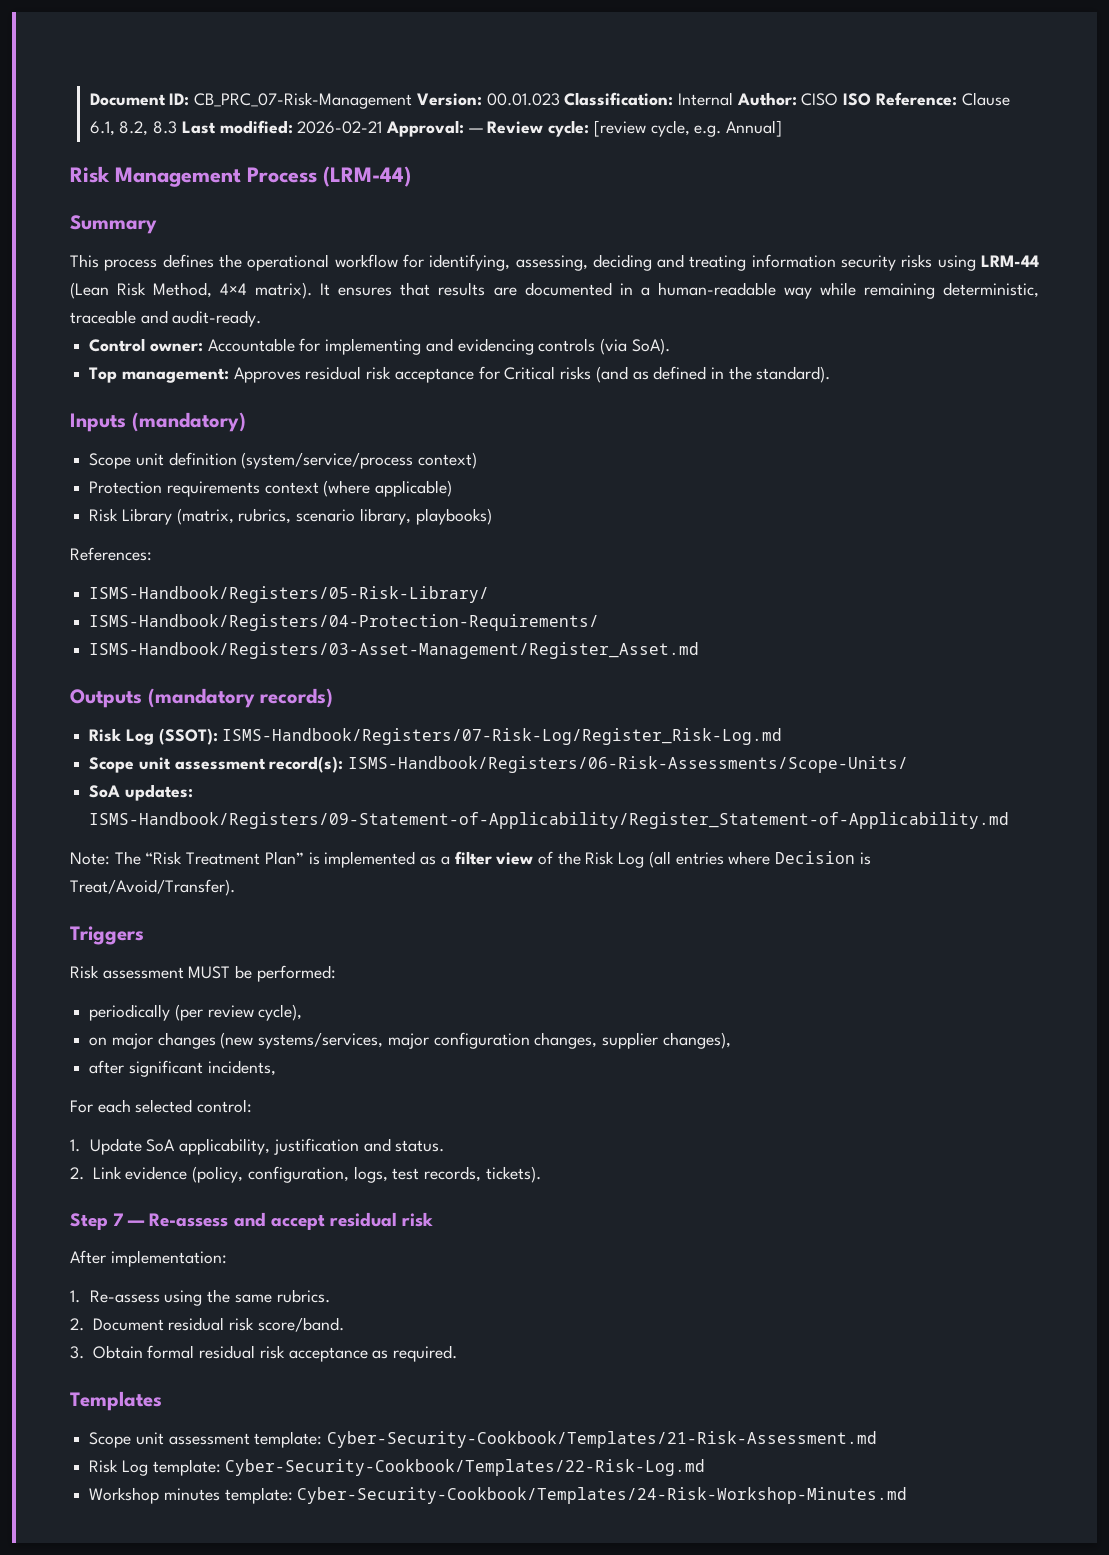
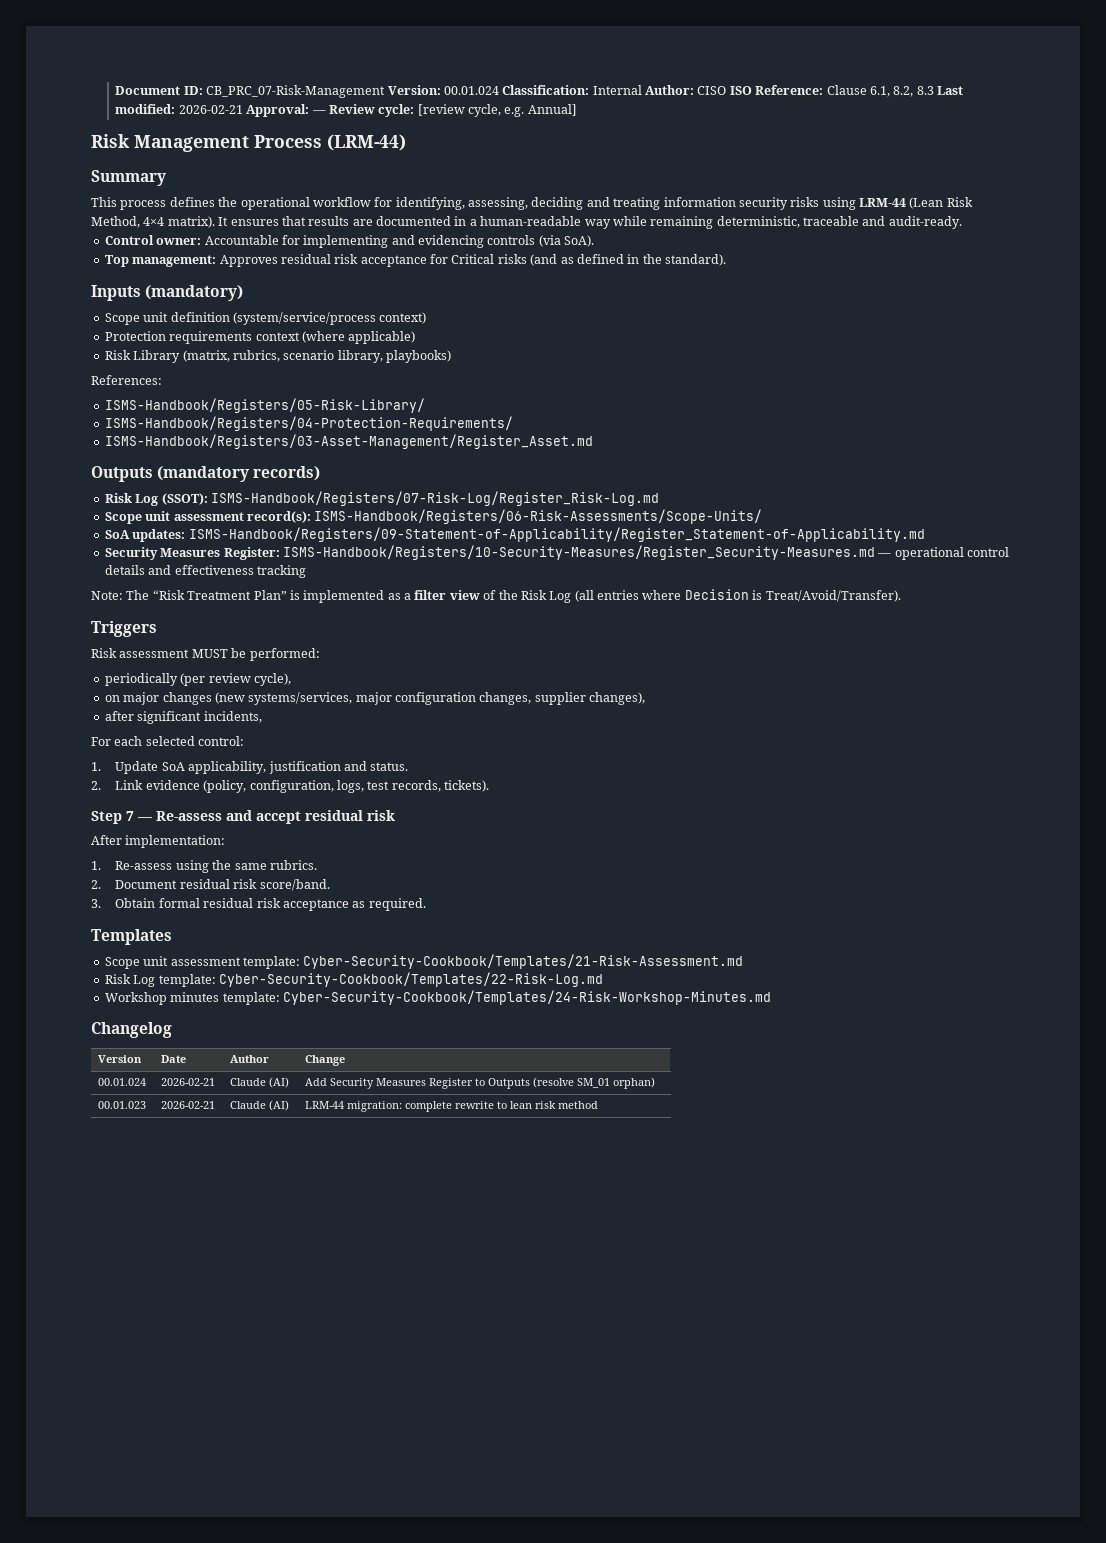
[486,93,560,106] 00.01.023 -> [443,86,499,95] 00.01.024
(1010, 820) none -> [104,545,1009,560] [104,565,306,578] // Security Measures Register: ISMS-Handbook/Registers/10-Security-Measures/Register_Security-Measures.md — operational control details and effectiveness tracking
(908, 1495) none -> [91,1022,172,1038] [98,1055,143,1063] [161,1055,187,1063] [230,1055,270,1063] [305,1055,346,1066] [98,1078,147,1086] [161,1078,216,1086] [230,1077,290,1088] [305,1077,656,1089] [98,1101,147,1109] [161,1101,216,1109] [230,1100,290,1111] [305,1101,599,1112] // Changelog // Version | Date | Author | Change // 00.01.024 | 2026-02-21 | Claude (AI) | Add Security Measures Register to Outputs (resolve SM_01 orphan) // 00.01.023 | 2026-02-21 | Claude (AI) | LRM-44 migration: complete rewrite to lean risk method

